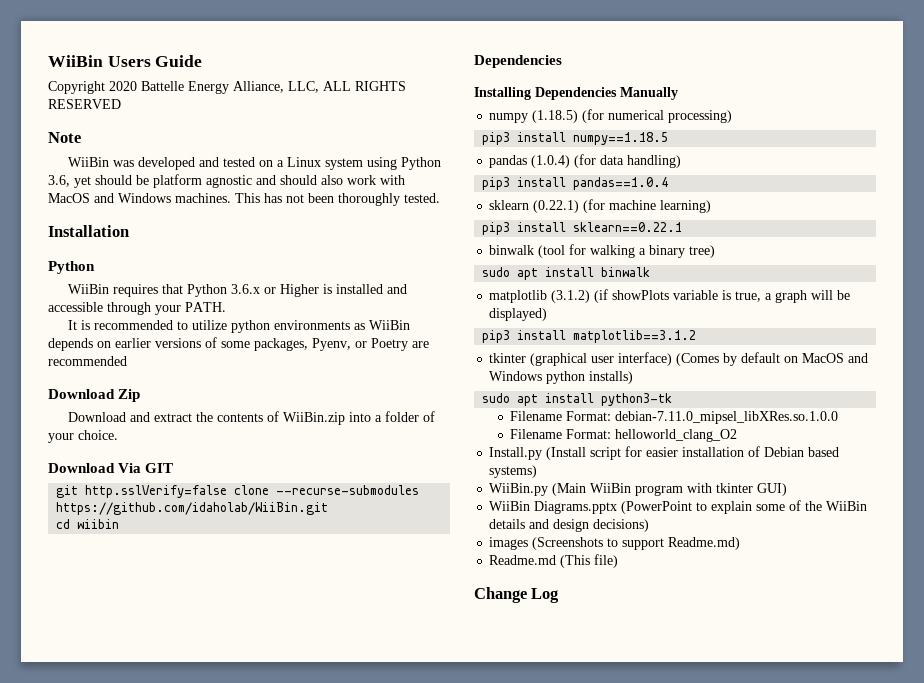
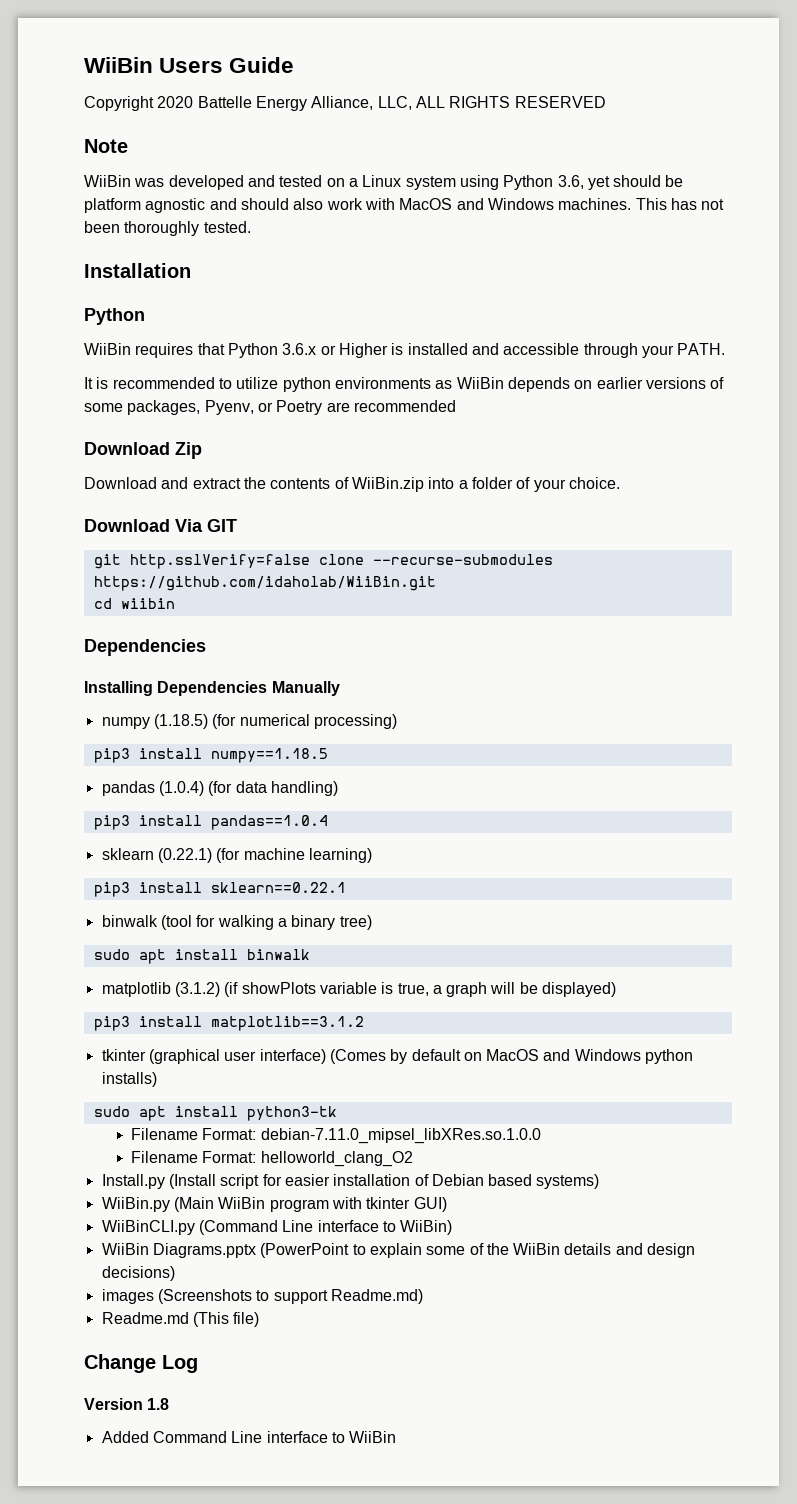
(788, 489) none -> [101,1220,453,1235] // WiiBinCLI.py (Command Line interface to WiiBin)
(560, 595) none -> [84,1398,170,1410] [101,1431,397,1443] // Version 1.8 // Added Command Line interface to WiiBin

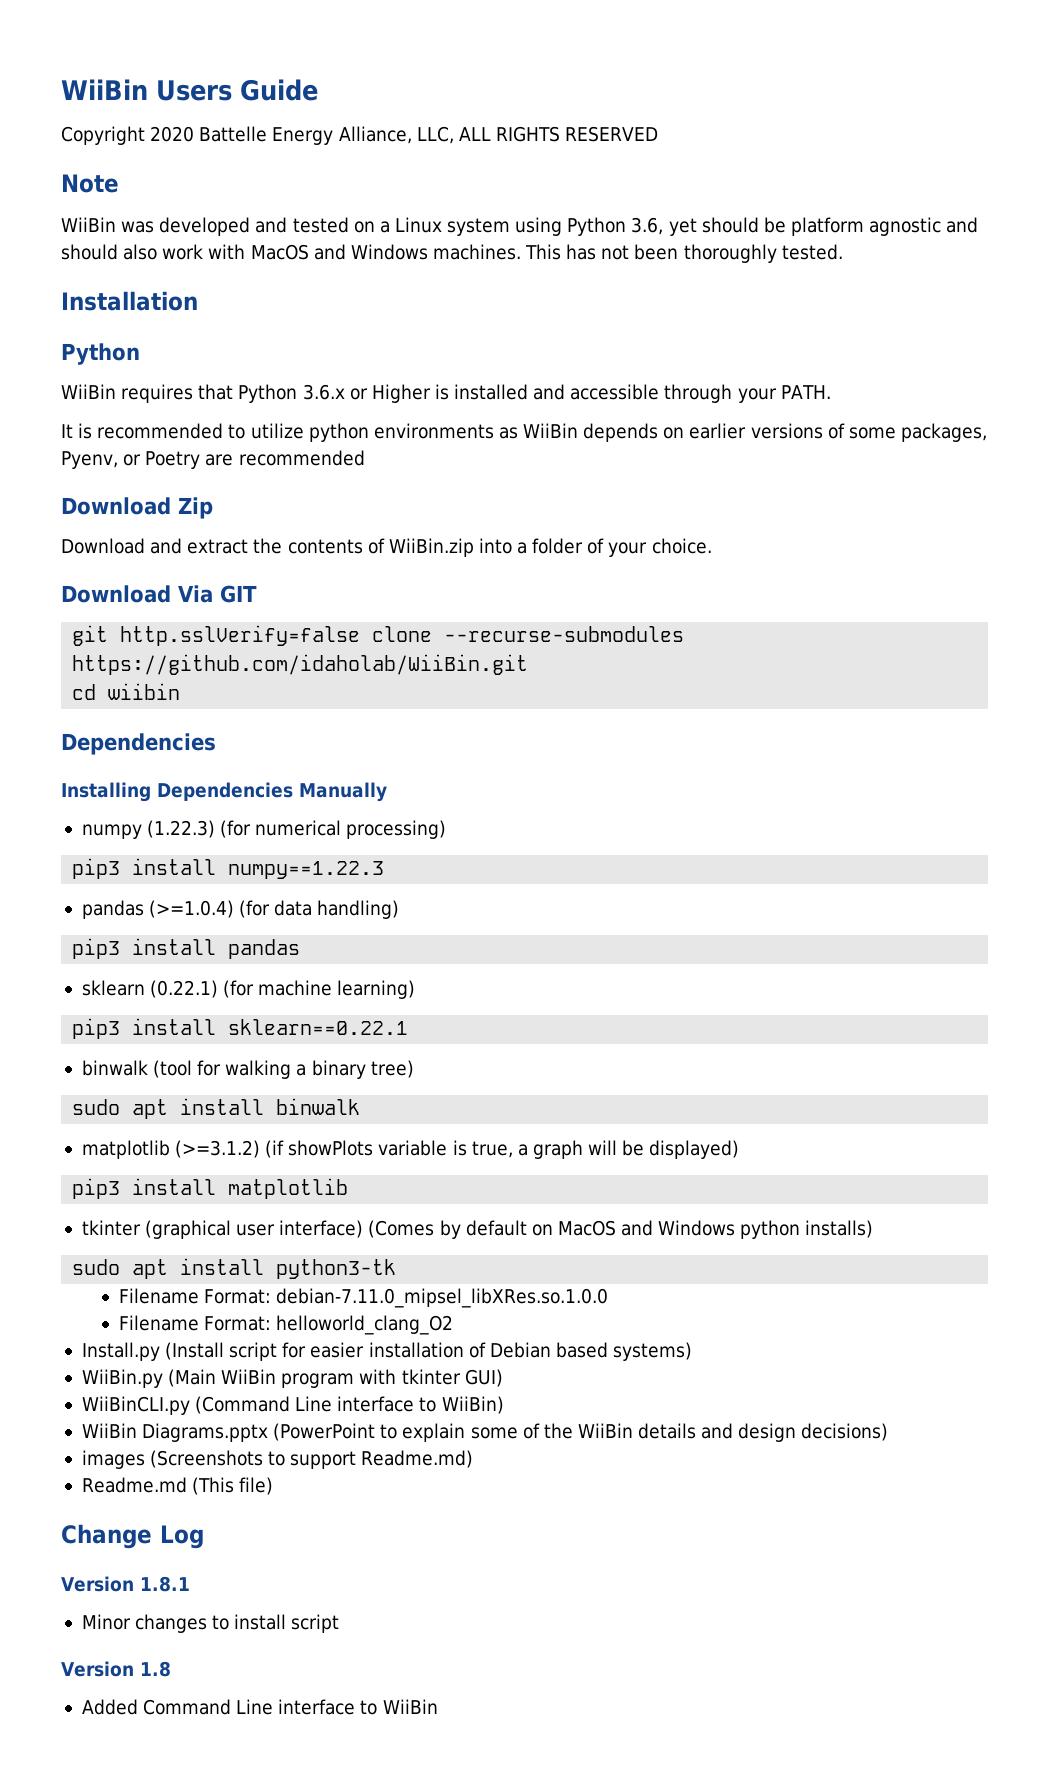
[153,714,208,729] (1.18.5) -> [147,820,216,838] (1.22.3)
[210,748,328,763] [101,781,204,796] numpy==1.18.5 // pandas (1.0.4) -> [228,861,385,879] [81,900,235,919] numpy==1.22.3 // pandas (>=1.0.4)
[210,815,328,830] pandas==1.0.4 -> [228,939,301,959] pandas
[174,982,220,997] (3.1.2) -> [175,1140,261,1158] (>=3.1.2)
[210,1016,364,1031] matplotlib==3.1.2 -> [228,1178,349,1199] matplotlib
(198, 1364) none -> [61,1576,190,1592] [81,1614,340,1633] // Version 1.8.1 // Minor changes to install script

